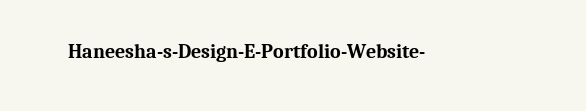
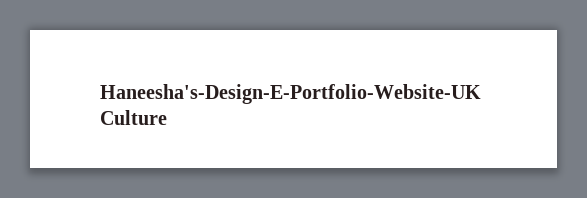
[68,43,425,62] Haneesha-s-Design-E-Portfolio-Website- -> [100,84,481,104] [100,110,167,125] Haneesha's-Design-E-Portfolio-Website-UK Culture

